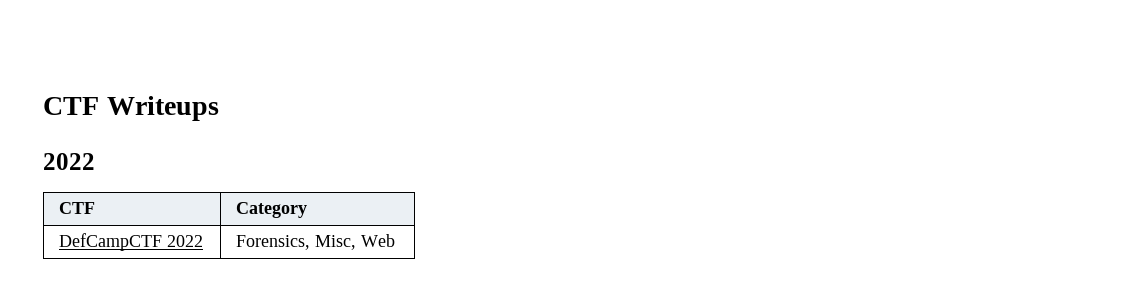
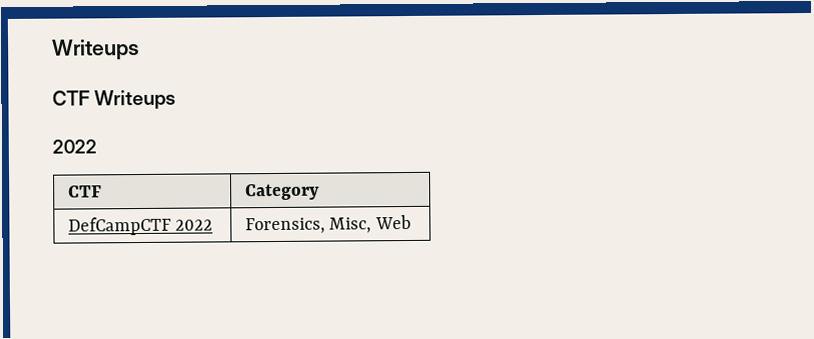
(43, 106) none -> [52,39,140,61] Writeups //

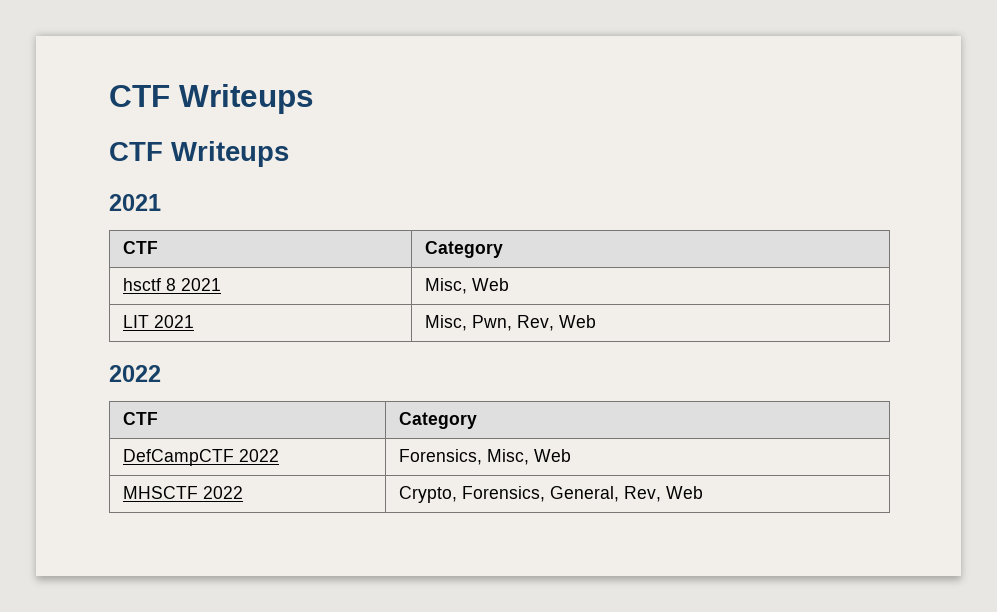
(52, 50) none -> [109,85,170,107] CTF
(177, 99) none -> [109,194,161,211] [122,241,158,254] [424,241,503,258] [122,278,221,291] [424,278,509,294] [122,315,194,328] [424,315,596,331] // 2021 // CTF | Category // hsctf 8 2021 | Misc, Web // LIT 2021 | Misc, Pwn, Rev, Web
(411, 222) none -> [122,486,243,499] [398,486,703,503] // MHSCTF 2022 | Crypto, Forensics, General, Rev, Web

